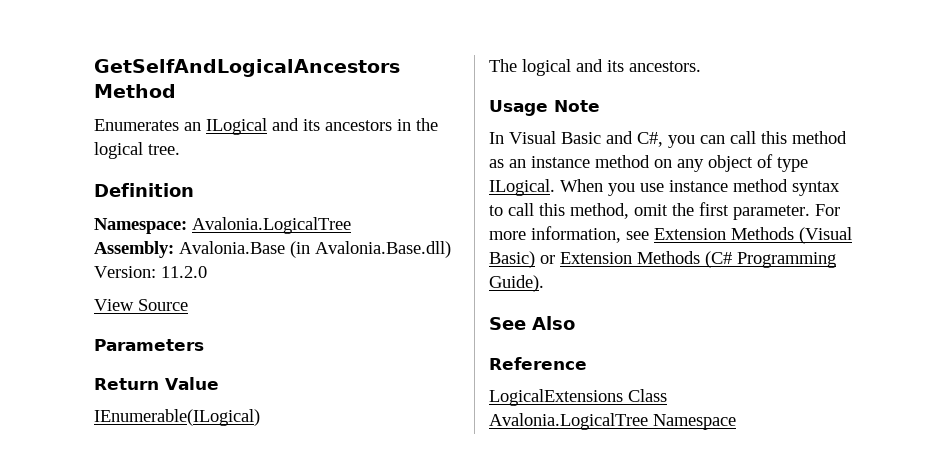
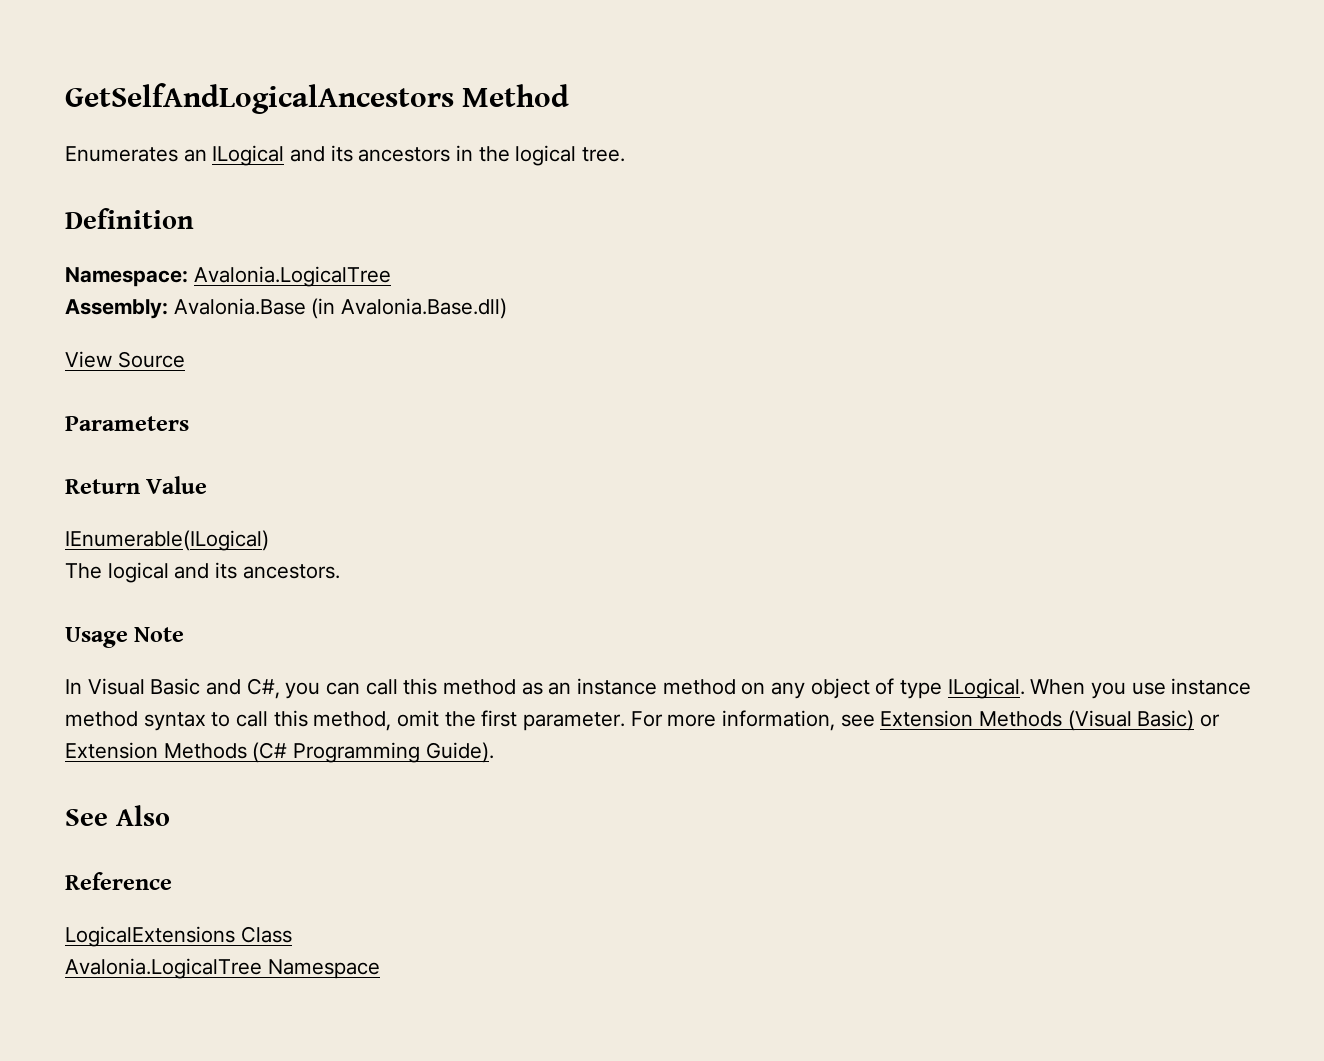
[94,266,207,278] Version: 11.2.0 -> (508, 308) none

